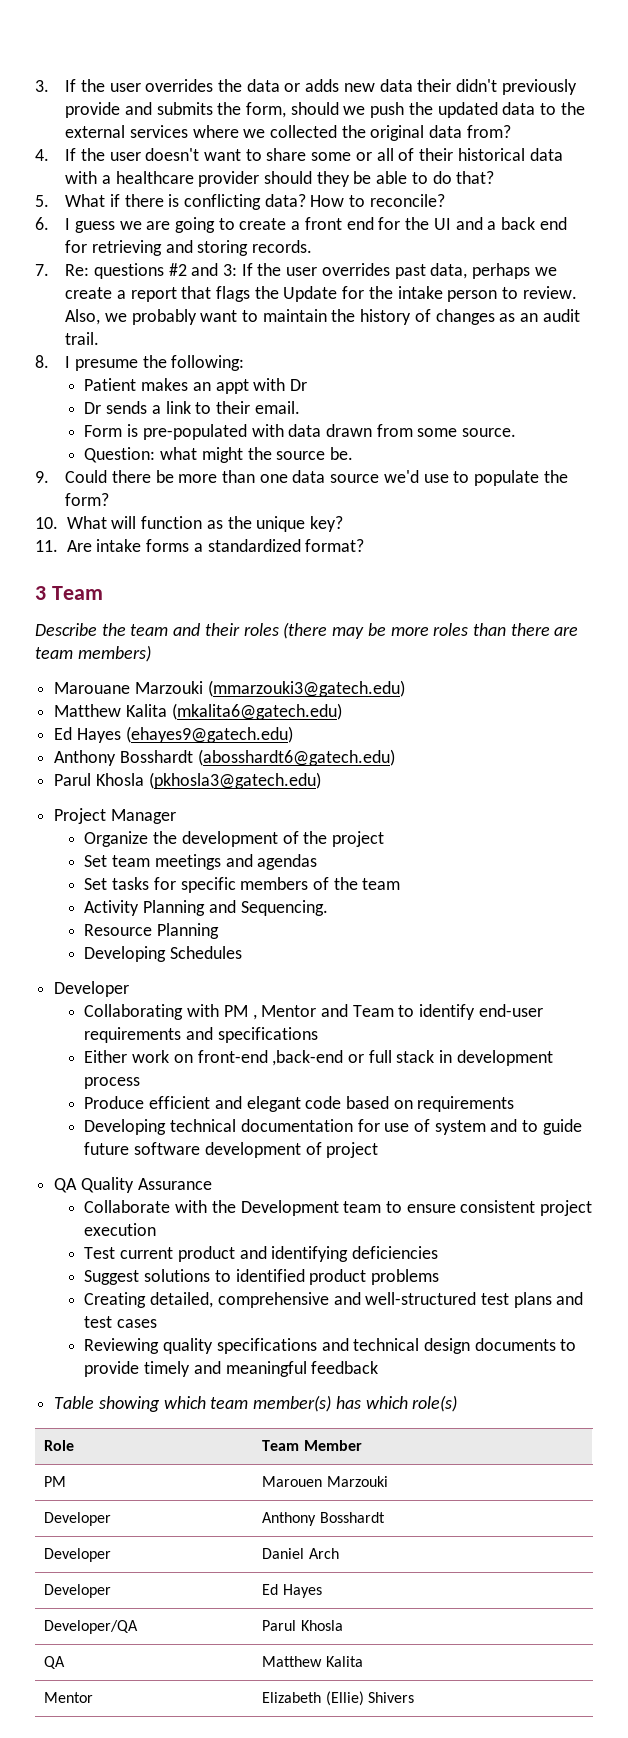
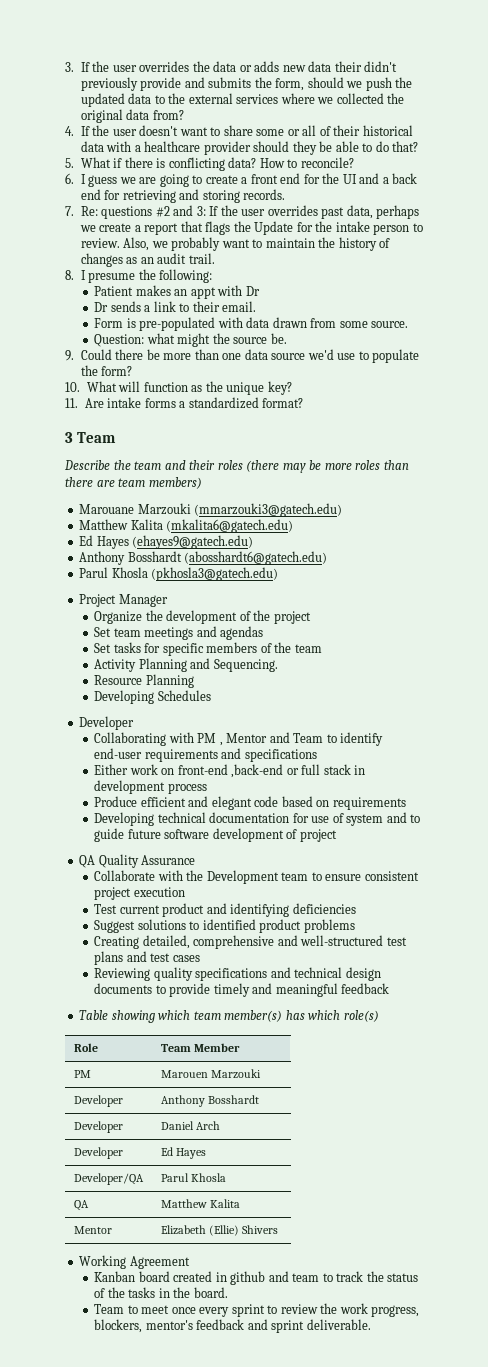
(414, 1697) none -> [79,1255,190,1269] [94,1271,419,1285] [94,1287,228,1298] [94,1303,420,1317] [94,1319,371,1333] // Working Agreement // Kanban board created in github and team to track the status of the tasks in the board. // Team to meet once every sprint to review the work progress, blockers, mentor's feedback and sprint deliverable.

